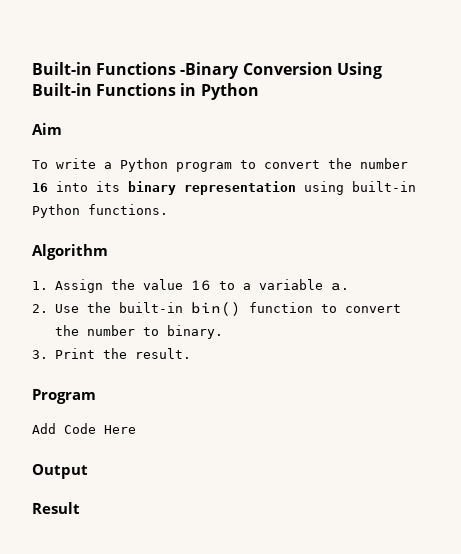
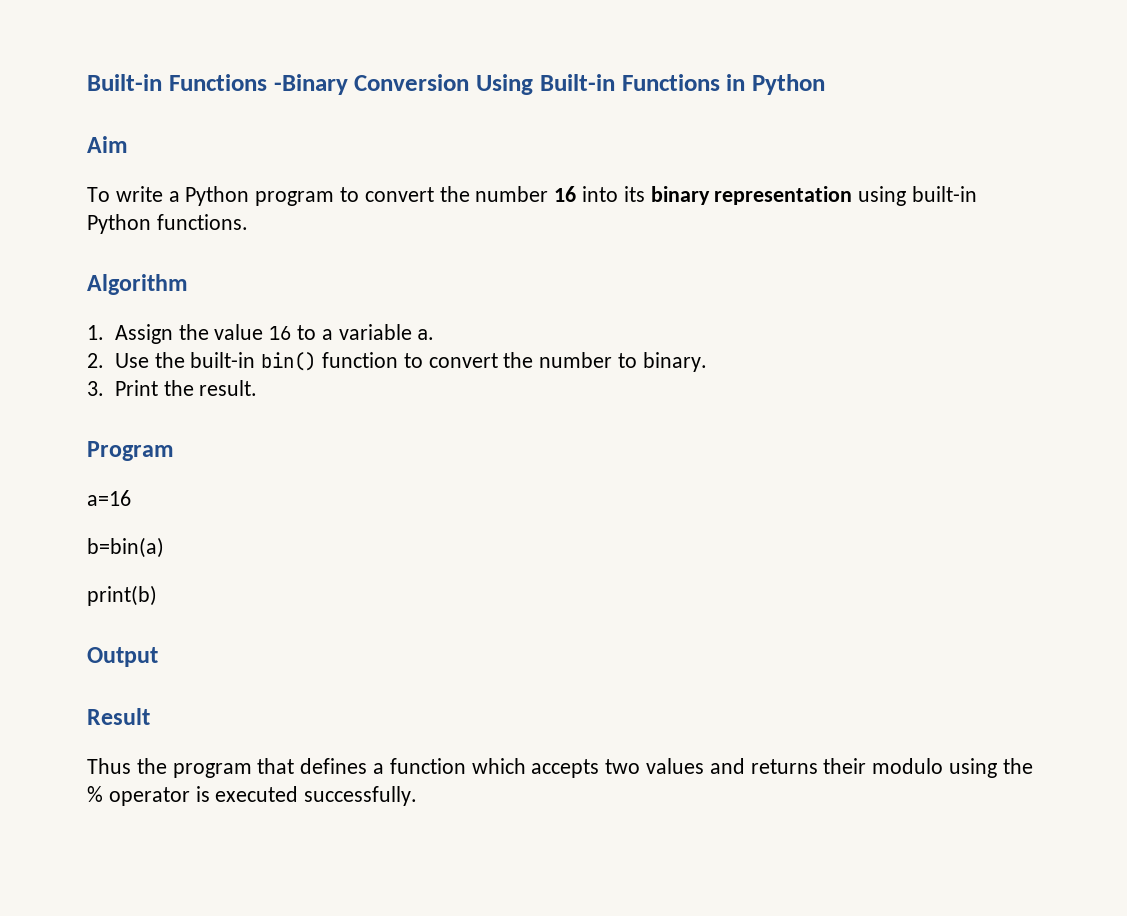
[32,423,136,434] Add Code Here -> [87,490,131,506] [87,537,164,558] [87,585,157,606] a=16 // b=bin(a) // print(b)
(80, 508) none -> [87,758,1033,778] [87,786,418,806] // Thus the program that defines a function which accepts two values and returns their modulo using the % operator is executed successfully.

